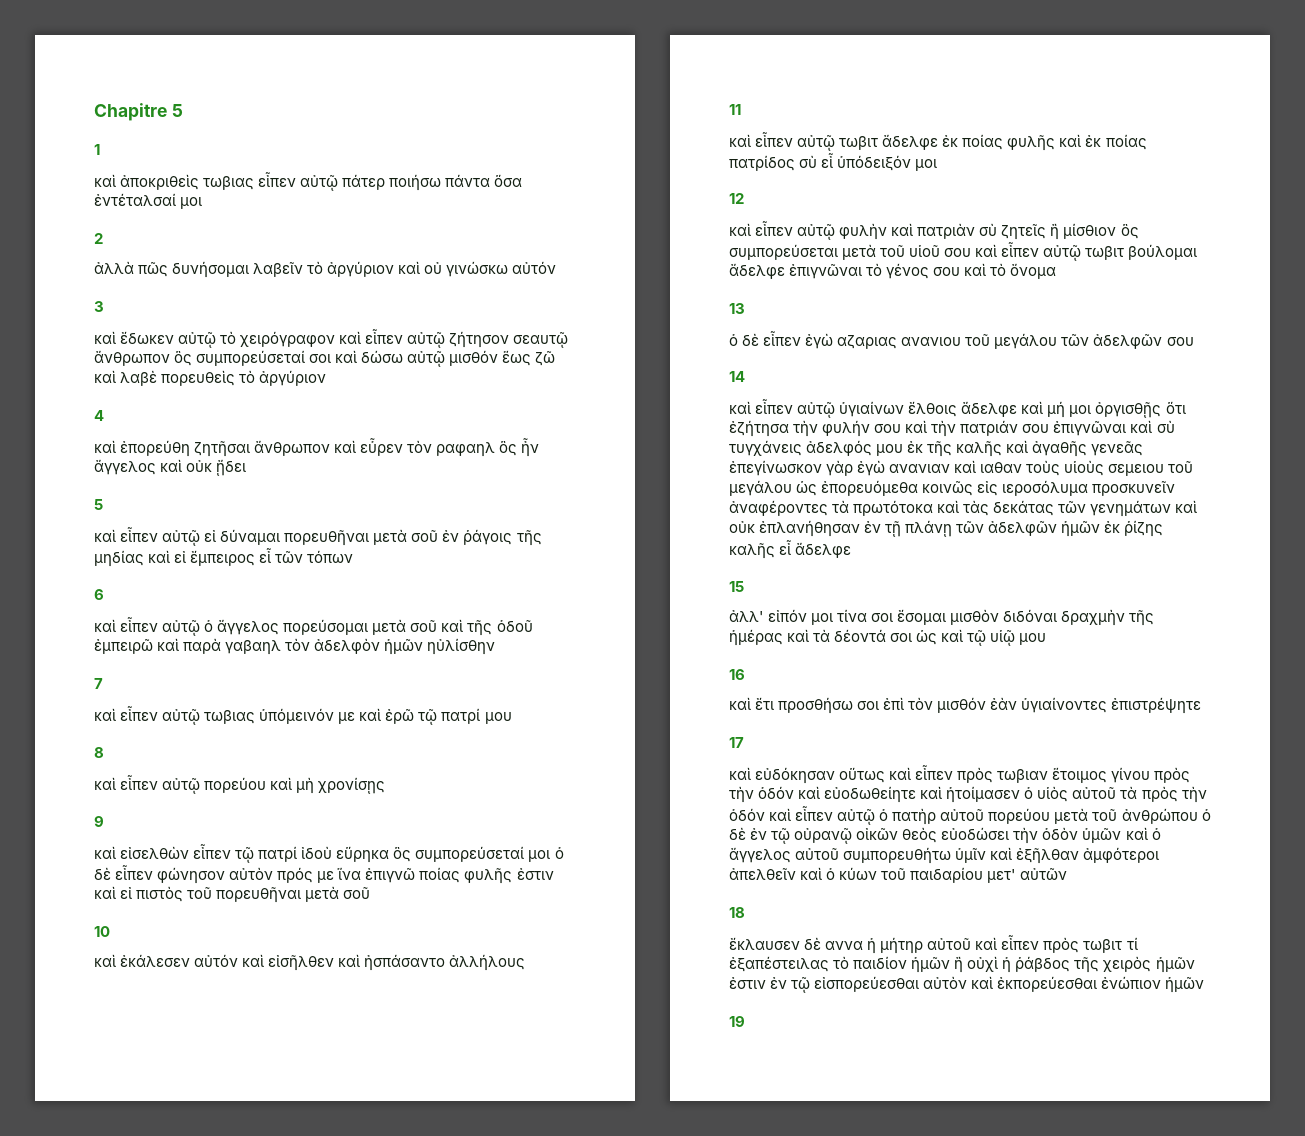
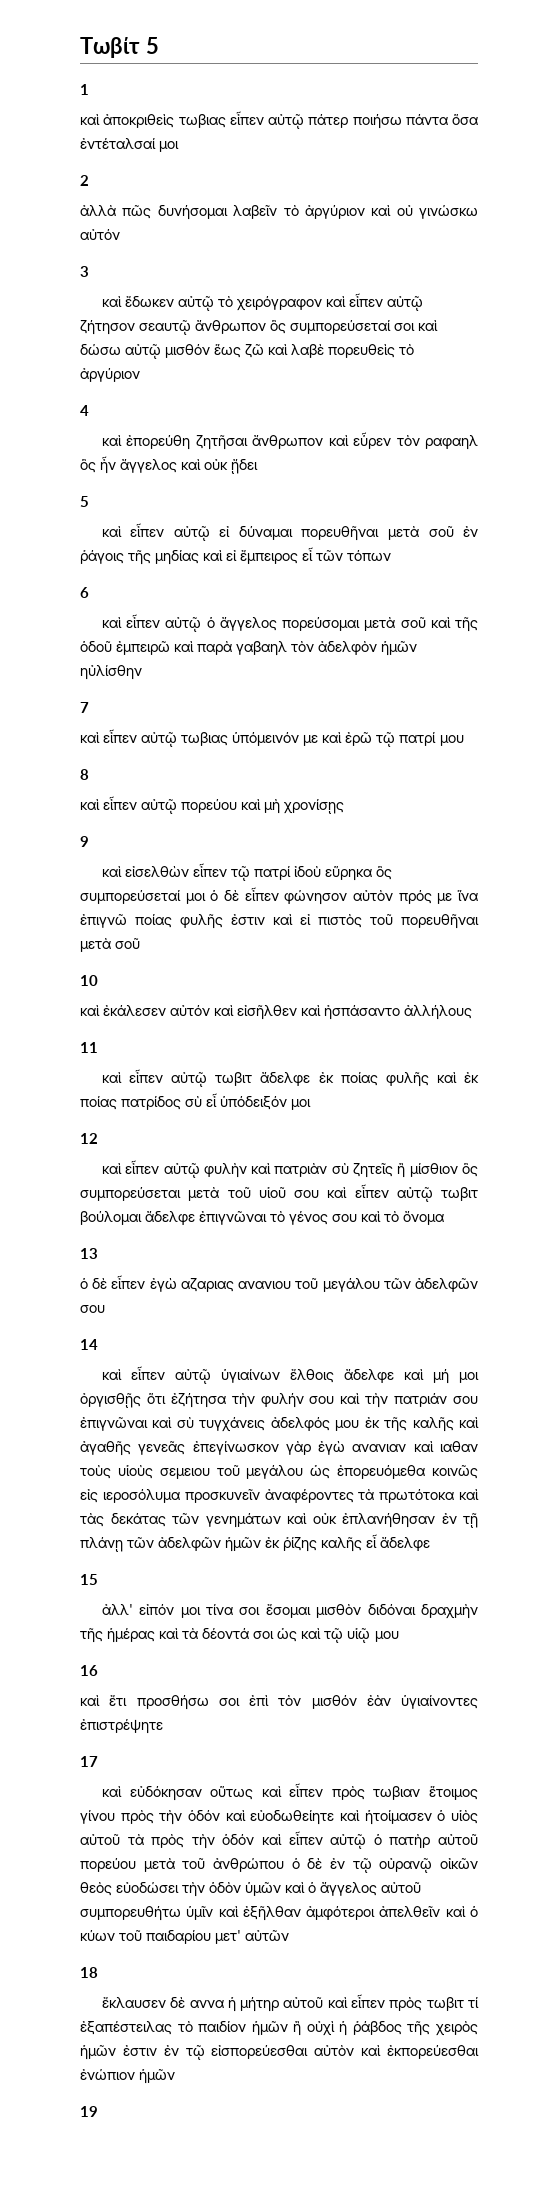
[94,103,167,121] Chapitre -> [80,37,140,58] Τωβίτ

